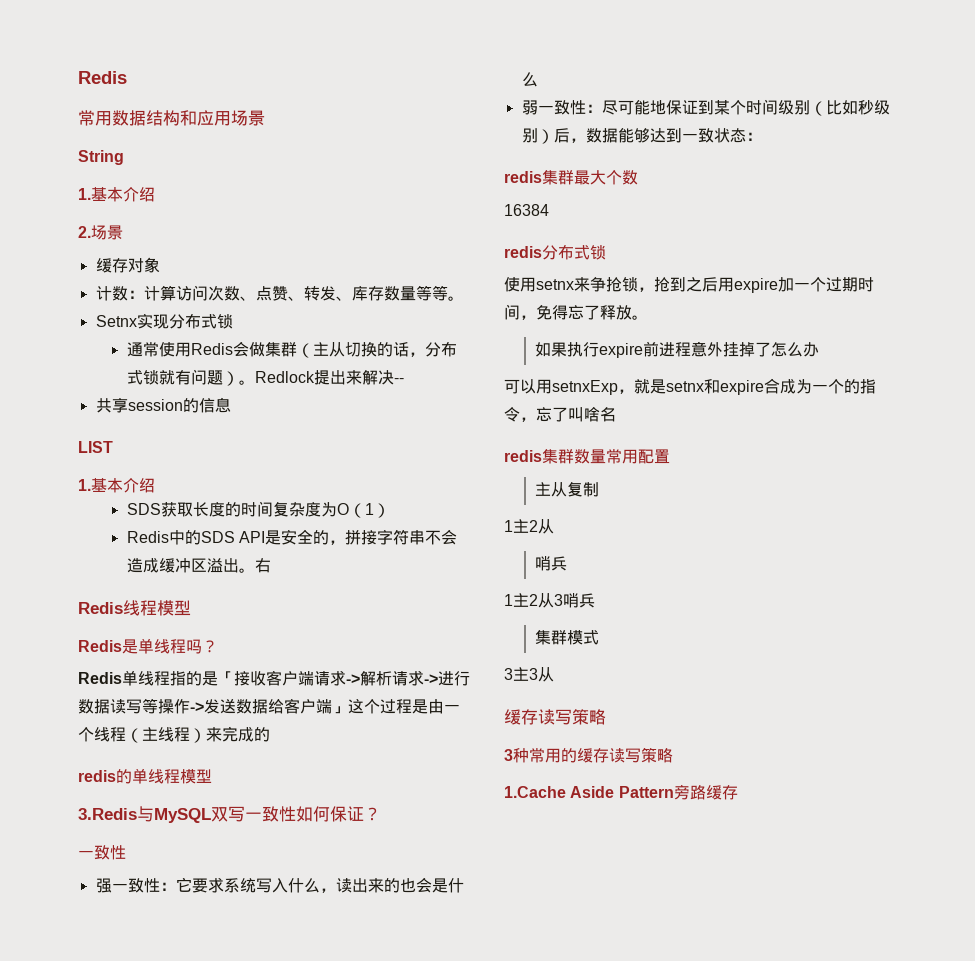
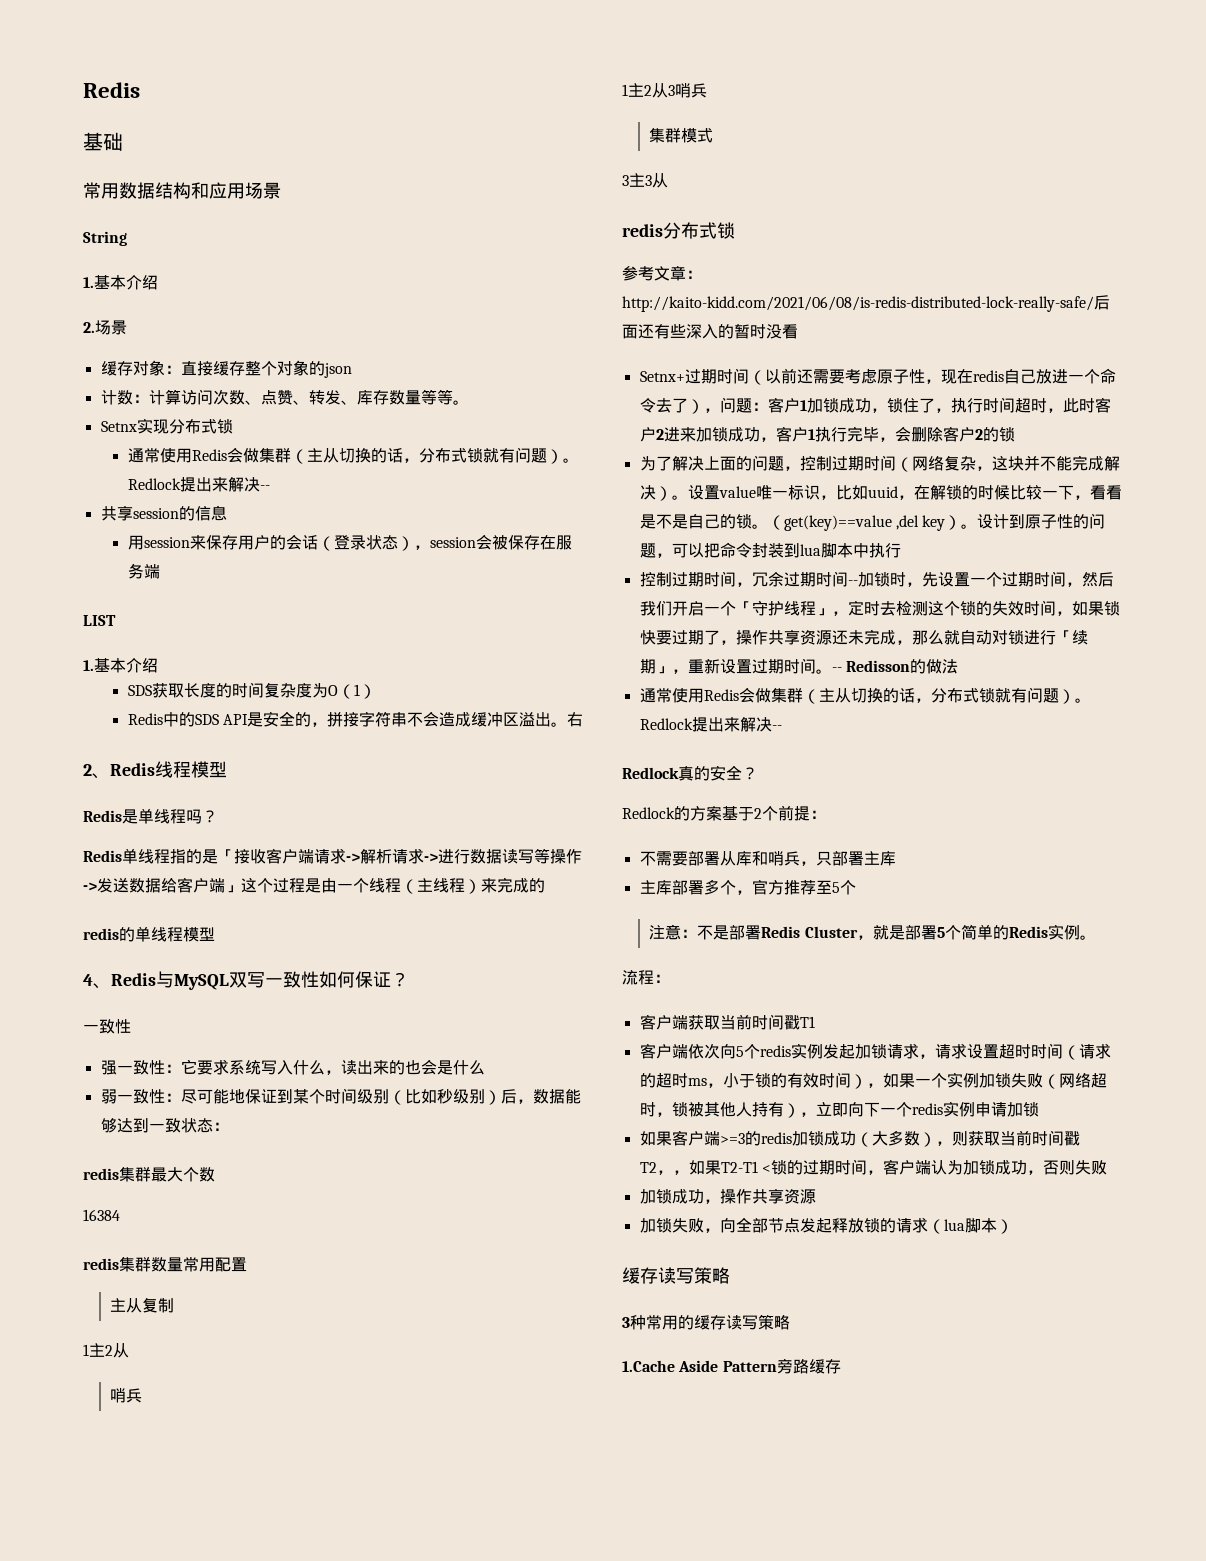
[78,71,127,84] Redis -> [83,82,140,98] [83,132,123,151] Redis // 基础
(160, 265) none -> [164,360,352,378] ：直接缓存整个对象的json
(231, 405) none -> [127,534,572,551] [127,563,160,579] // 用session来保存用户的会话（登录状态），session会被保存在服务端
(271, 565) none -> [83,764,110,779] 2、
[78,808,137,820] 3.Redis -> [83,973,156,989] 4、Redis
[504,244,606,260] [504,276,874,293] [504,304,648,320] [535,341,820,358] [504,378,876,395] [504,406,616,422] // redis分布式锁 // 使用setnx来争抢锁，抢到之后用expire加一个过期时间，免得忘了释放。 // 如果执行expire前进程意外挂掉了怎么办 // 可以用setnxExp，就是setnx和expire合成为一个的指令，忘了叫啥名 -> (120, 1215) none
(554, 674) none -> [622,222,735,239] [622,266,702,281] [622,295,1110,312] [622,324,798,339] [639,368,1116,385] [639,397,1111,414] [639,426,1015,442] [639,455,1120,472] [639,484,1122,501] [639,513,1106,531] [639,542,901,558] [639,571,1114,587] [639,600,1120,616] [639,629,1088,645] [639,658,958,674] [639,687,1091,704] [639,717,782,732] [622,765,758,781] [622,805,826,821] [639,851,896,866] [639,879,856,895] [649,924,1096,940] [622,970,670,985] [639,1014,815,1030] [639,1043,1111,1060] [639,1072,1107,1089] [639,1101,1039,1118] [639,1130,1080,1147] [639,1159,1107,1175] [639,1189,816,1204] [639,1217,1013,1234] // redis分布式锁 // 参考文章：http://kaito-kidd.com/2021/06/08/is-redis-distributed-lock-really-safe/后面还有些深入的暂时没看 // Setnx+过期时间（以前还需要考虑原子性，现在redis自己放进一个命令去了），问题：客户1加锁成功，锁住了，执行时间超时，此时客户2进来加锁成功，客户1执行完毕，会删除客户2的锁 // 为了解决上面的问题，控制过期时间（网络复杂，这块并不能完成解决）。设置value唯一标识，比如uuid，在解锁的时候比较一下，看看是不是自己的锁。（get(key)==value ,del key）。设计到原子性的问题，可以把命令封装到lua脚本中执行 // 控制过期时间，冗余过期时间--加锁时，先设置一个过期时间，然后我们开启一个「守护线程」，定时去检测这个锁的失效时间，如果锁快要过期了，操作共享资源还未完成，那么就自动对锁进行「续期」，重新设置过期时间。-- Redisson的做法 // 通常使用Redis会做集群（主从切换的话，分布式锁就有问题）。Redlock提出来解决-- // Redlock真的安全？ // Redlock的方案基于2个前提： // 不需要部署从库和哨兵，只部署主库 // 主库部署多个，官方推荐至5个 // 注意：不是部署Redis Cluster，就是部署5个简单的Redis实例。 // 流程： // 客户端获取当前时间戳T1 // 客户端依次向5个redis实例发起加锁请求，请求设置超时时间（请求的超时ms，小于锁的有效时间），如果一个实例加锁失败（网络超时，锁被其他人持有），立即向下一个redis实例申请加锁 // 如果客户端>=3的redis加锁成功（大多数），则获取当前时间戳T2，，如果T2-T1 <锁的过期时间，客户端认为加锁成功，否则失败 // 加锁成功，操作共享资源 // 加锁失败，向全部节点发起释放锁的请求（lua脚本）

